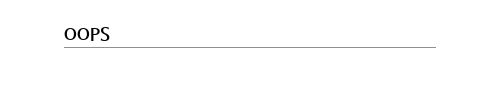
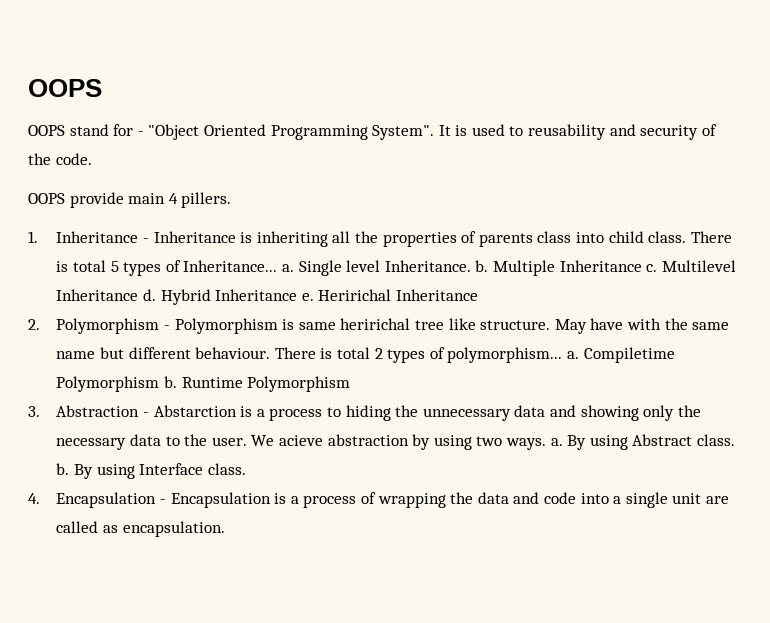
[64,27,110,41] OOPS -> [28,79,102,97] [28,124,717,140] [28,153,92,165] [28,192,232,208] [28,231,732,247] [56,260,736,276] [56,289,478,305] [28,318,730,334] [56,347,675,363] [56,376,351,392] [28,405,701,421] [56,434,735,450] [56,463,246,479] [28,492,729,508] [56,521,225,537] OOPS // OOPS stand for - "Object Oriented Programming System". It is used to reusability and security of the code. // OOPS provide main 4 pillers. // 1. Inheritance - Inheritance is inheriting all the properties of parents class into child class. There is total 5 types of Inheritance... a. Single level Inheritance. b. Multiple Inheritance c. Multilevel Inheritance d. Hybrid Inheritance e. Heririchal Inheritance // 2. Polymorphism - Polymorphism is same heririchal tree like structure. May have with the same name but different behaviour. There is total 2 types of polymorphism... a. Compiletime Polymorphism b. Runtime Polymorphism // 3. Abstraction - Abstarction is a process to hiding the unnecessary data and showing only the necessary data to the user. We acieve abstraction by using two ways. a. By using Abstract class. b. By using Interface class. // 4. Encapsulation - Encapsulation is a process of wrapping the data and code into a single unit are called as encapsulation.

